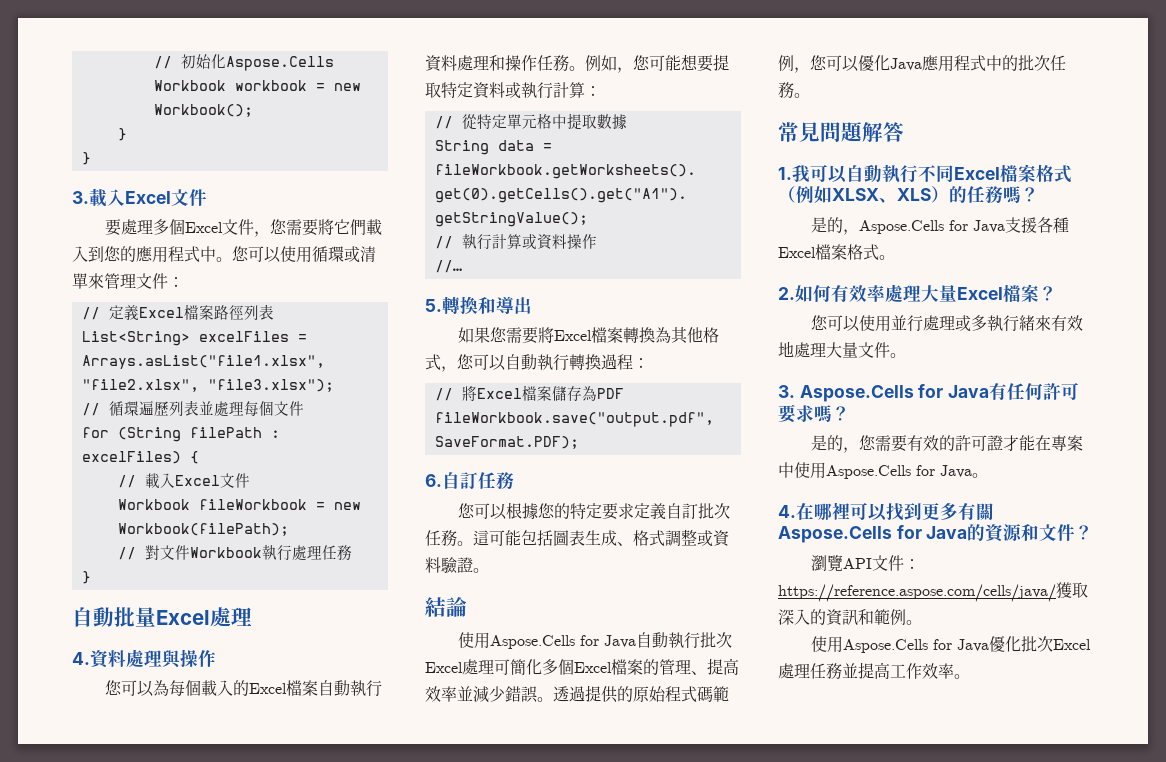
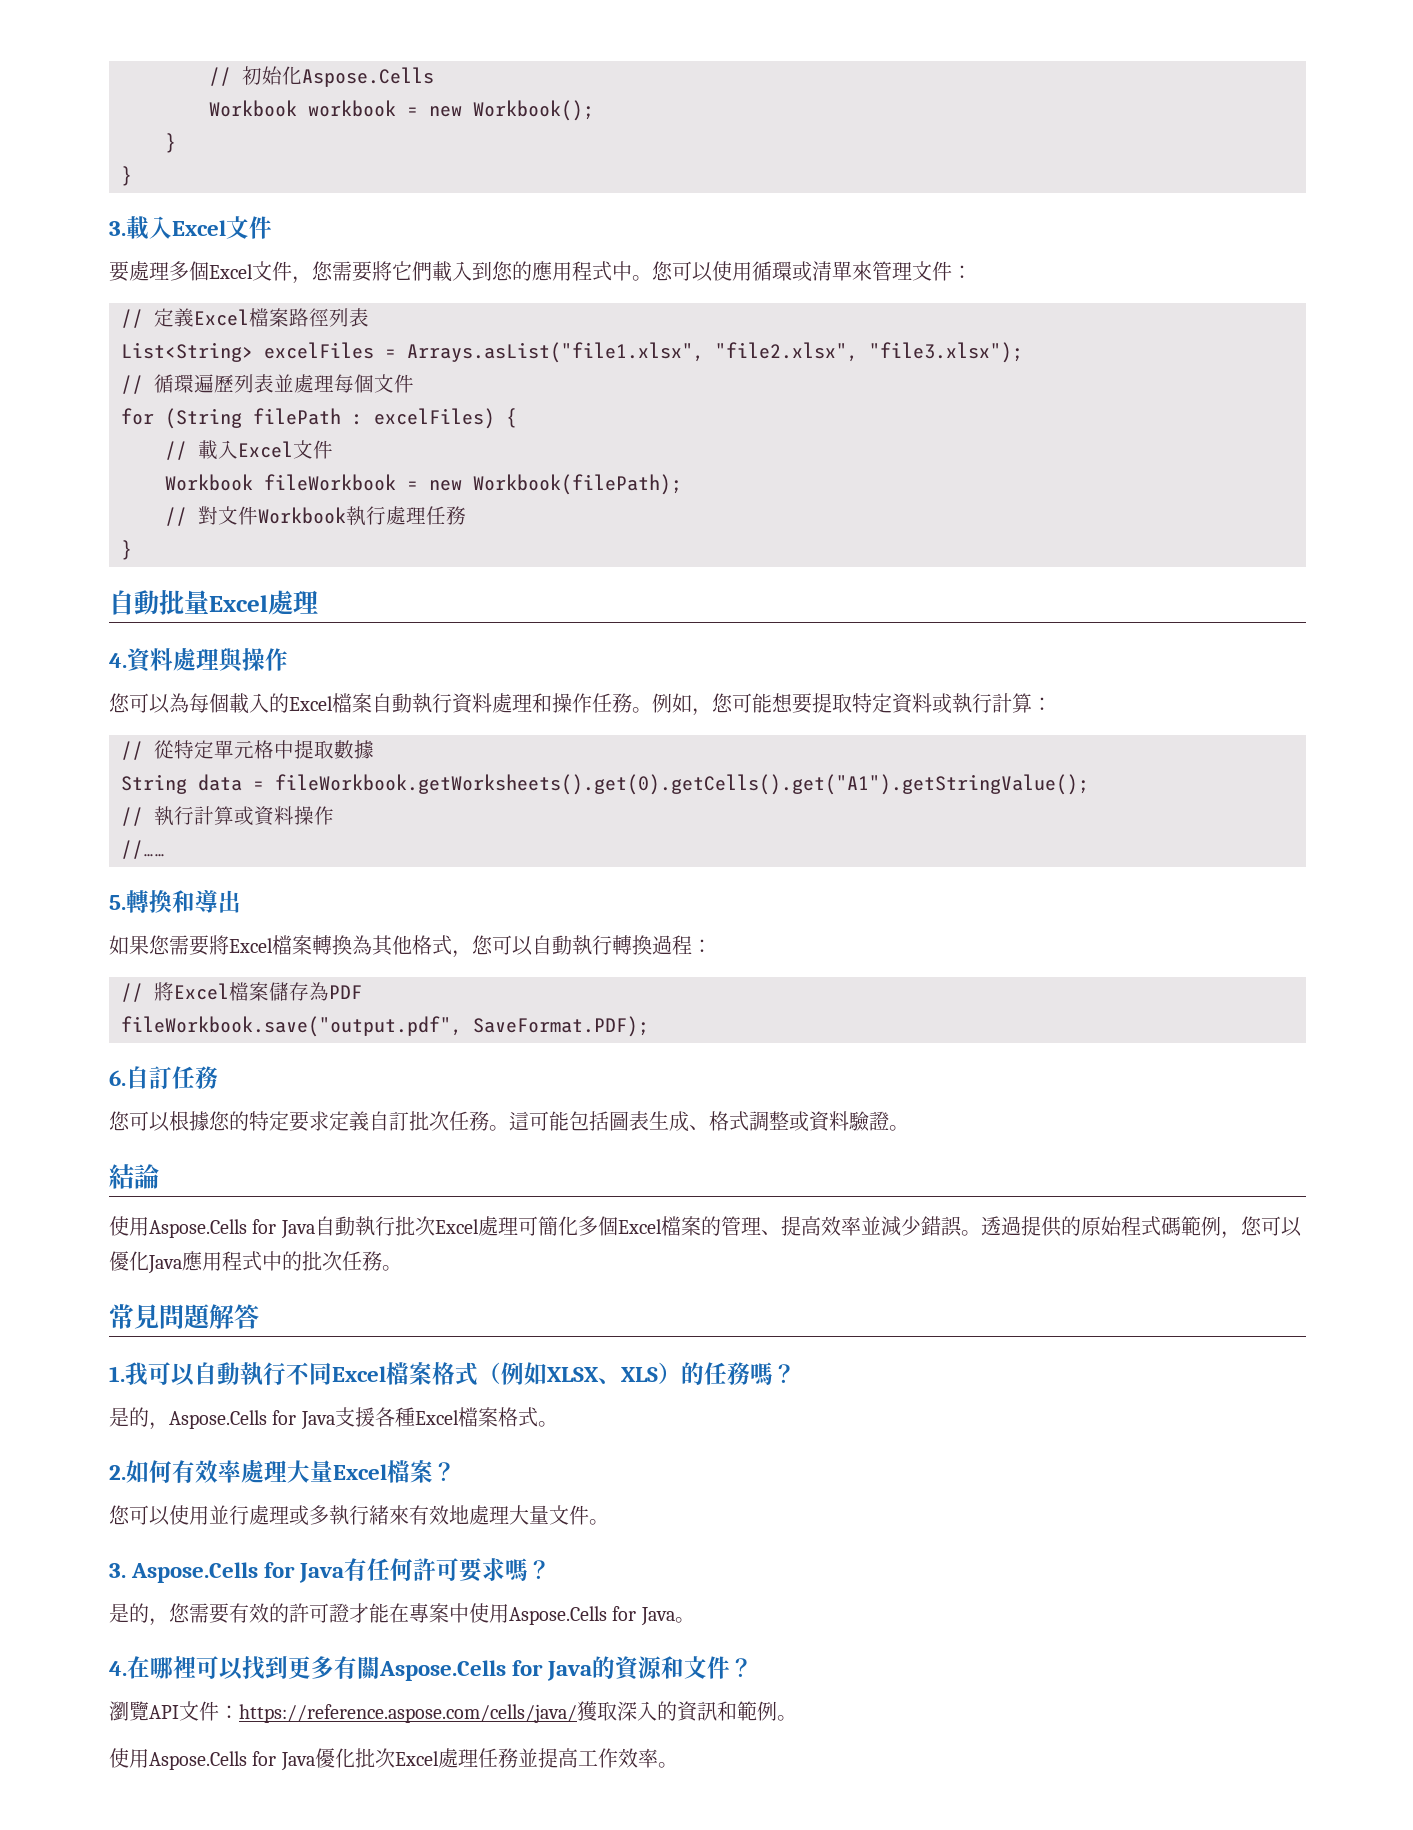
[434,260,462,273] //… -> [121,840,165,859] //……

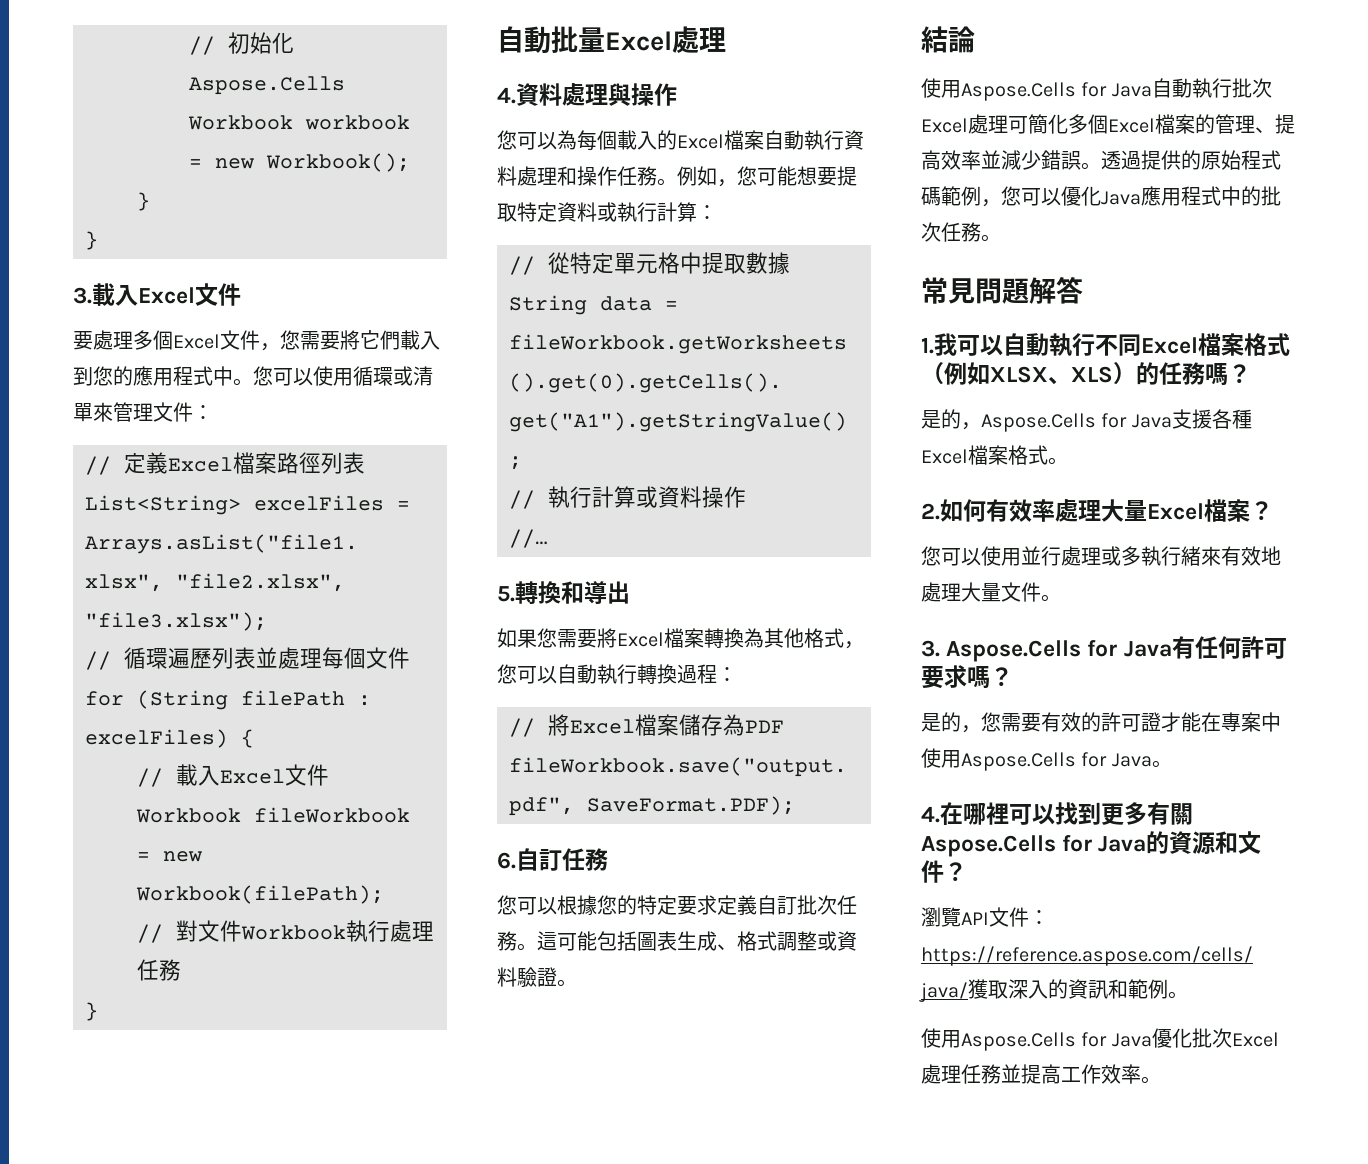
[121,840,165,859] //…… -> [509,529,548,548] //…

